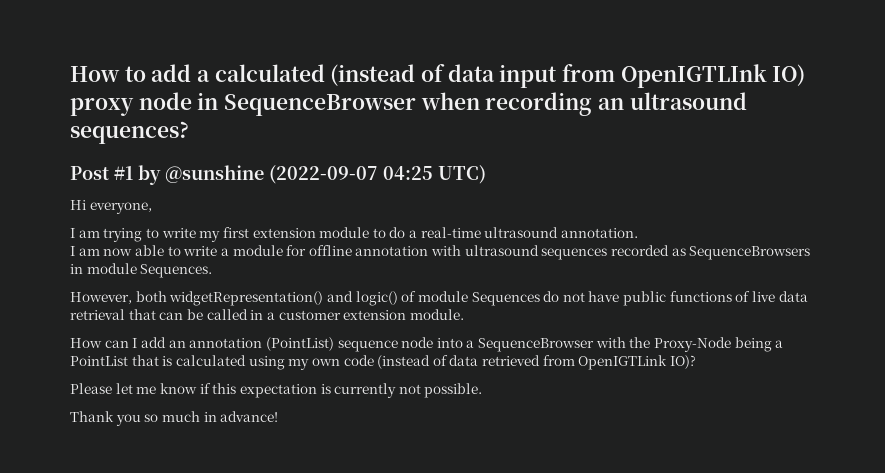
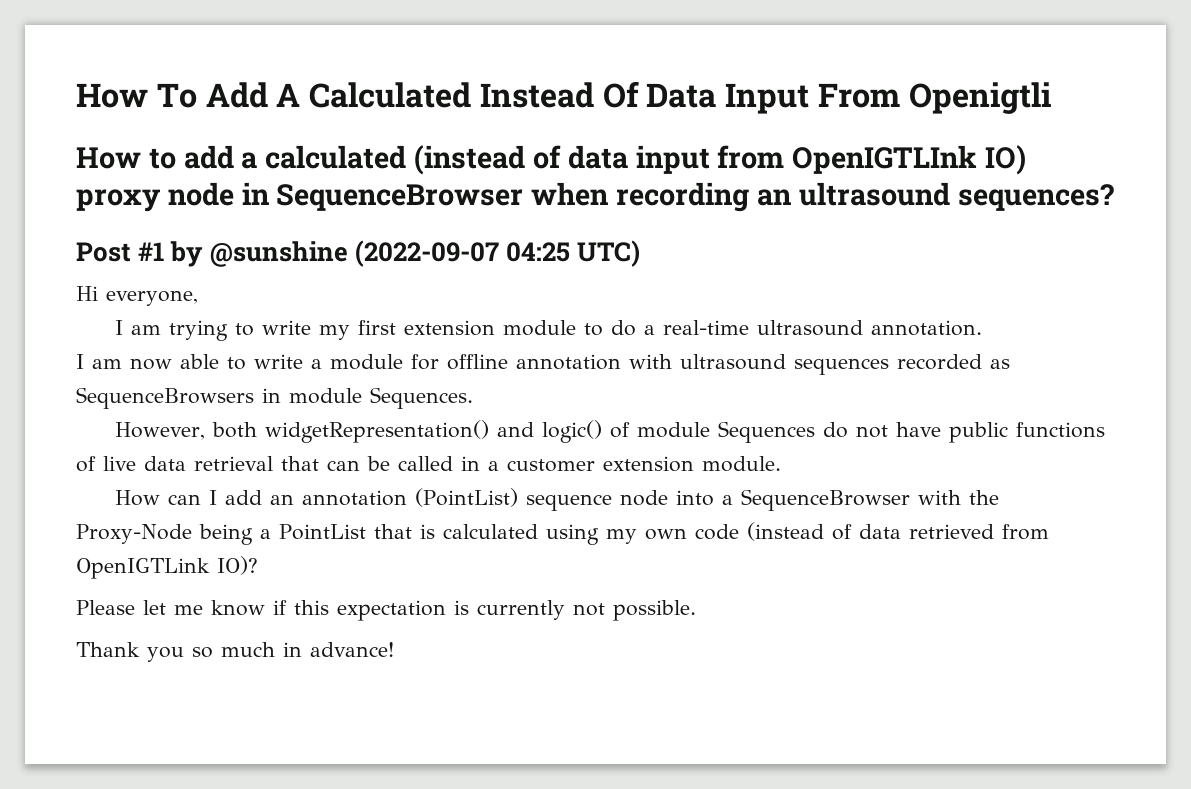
[70,66,120,82] How -> [76,81,1051,114] [76,147,141,169] How To Add A Calculated Instead Of Data Input From Openigtli // How

